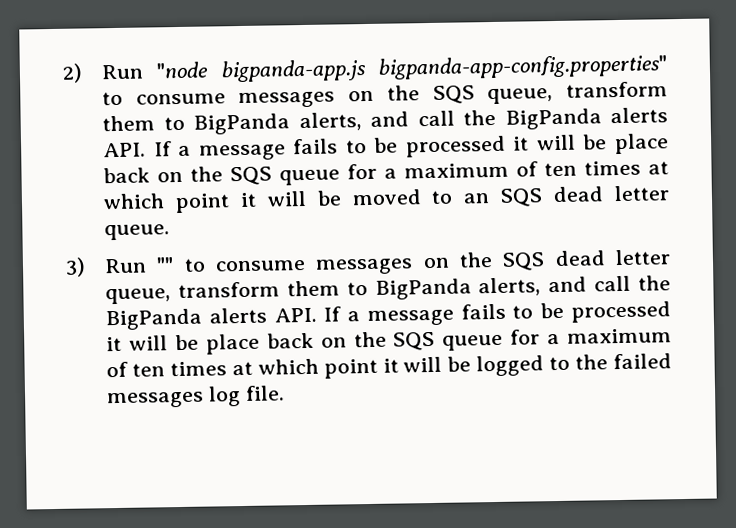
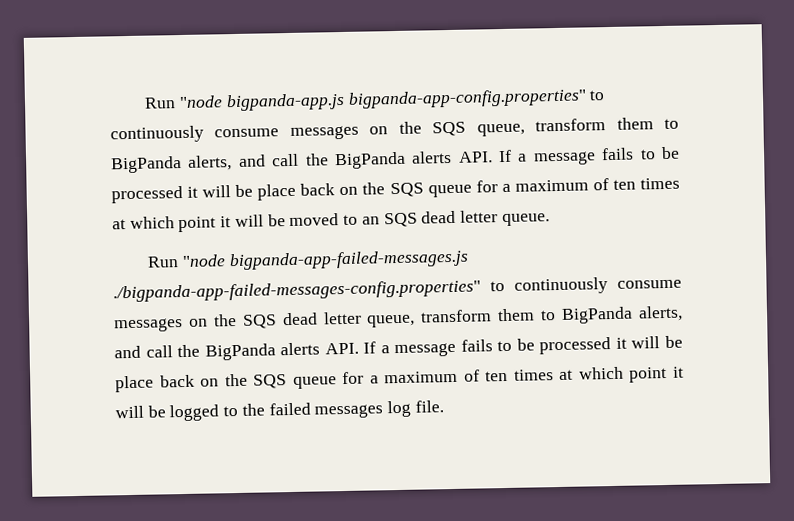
[62,63,83,83] 2) -> (144, 103) none
(124, 98) none -> [110,125,204,144] continuously
[65,257,206,277] 3) Run "" to -> [147,249,469,271] [113,277,608,303] Run "node bigpanda-app-failed-messages.js ./bigpanda-app-failed-messages-config.properties" to continuously

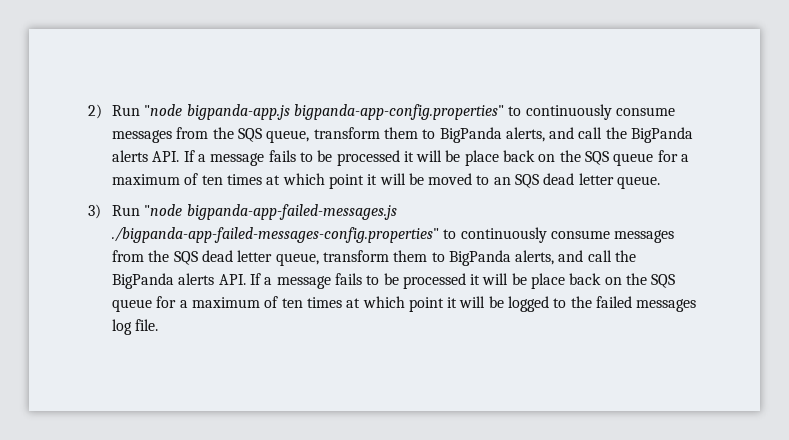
(144, 103) none -> [88,104,102,119] 2)
[369,126,389,135] on -> [176,127,209,139] from
(550, 220) none -> [88,204,101,219] 3)
[188,318,208,327] on -> [111,250,144,262] from

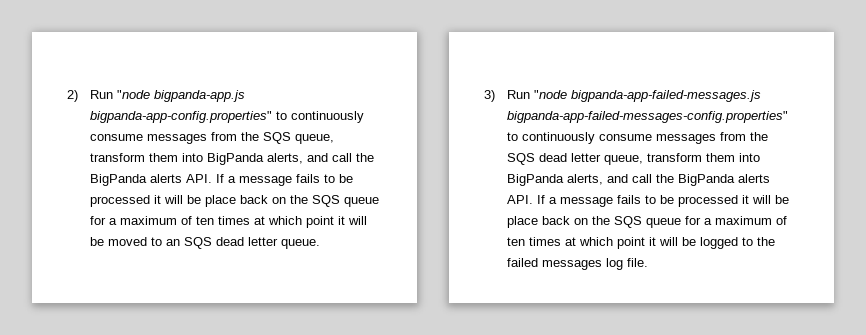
[422,129,436,139] to -> [182,153,204,162] into
[111,227,439,243] ./bigpanda-app-failed-messages-config.properties" -> [507,111,789,123] bigpanda-app-failed-messages-config.properties"
[431,252,445,262] to -> [739,153,761,162] into

